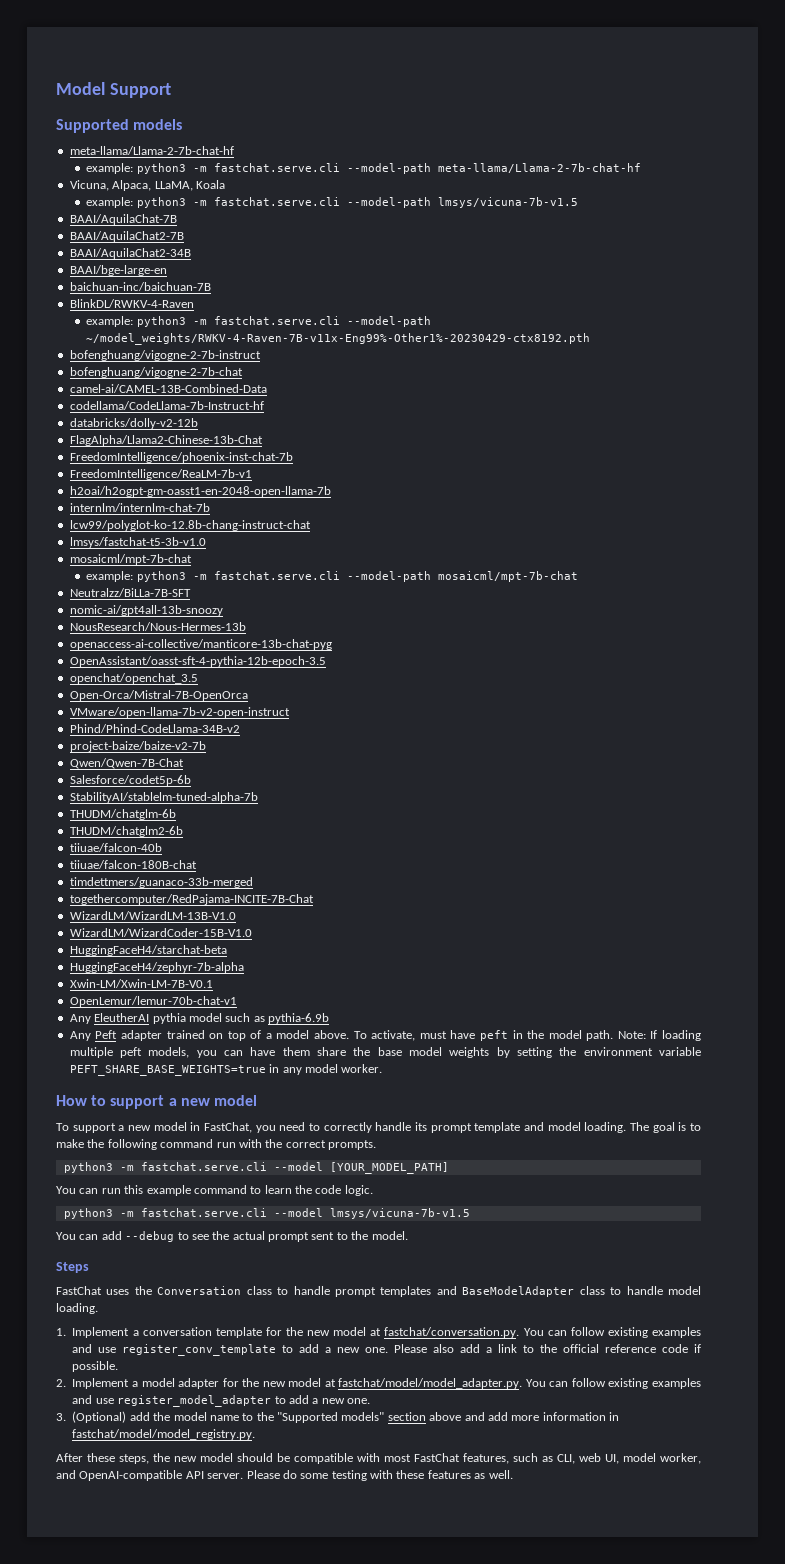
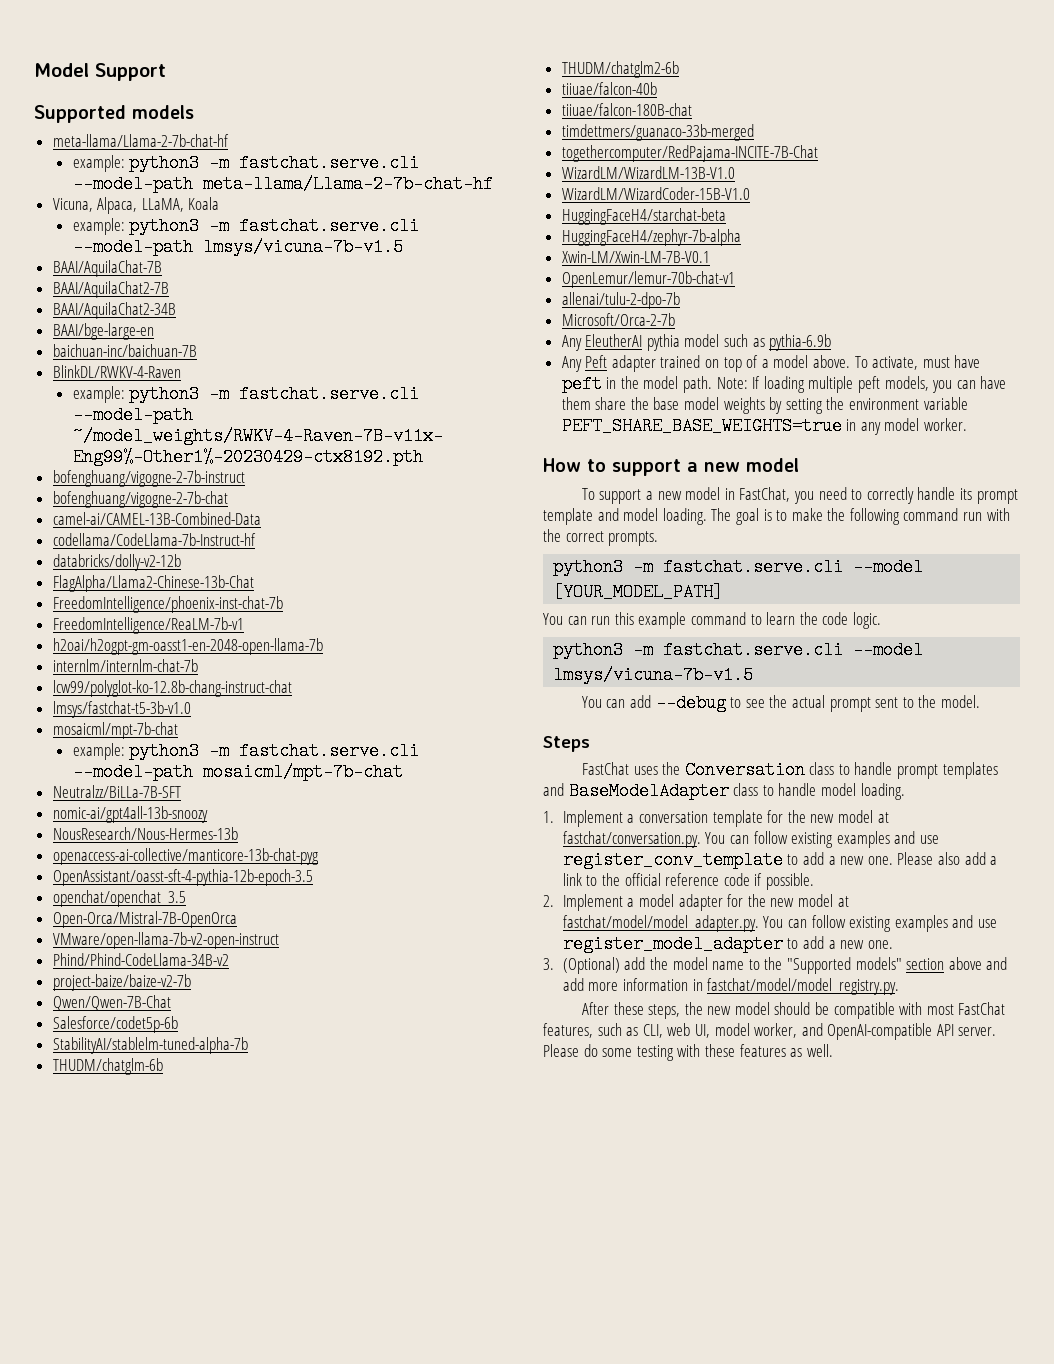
(237, 1001) none -> [561,292,680,309] [561,313,675,326] // allenai/tulu-2-dpo-7b // Microsoft/Orca-2-7b

